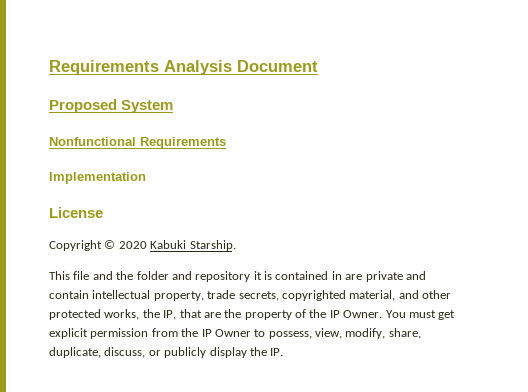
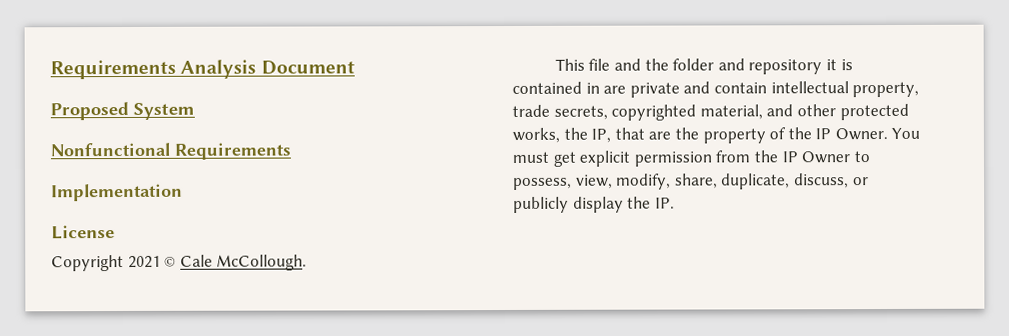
[104,240,236,251] © 2020 Kabuki Starship. -> [127,254,308,271] 2021 © Cale McCollough.

